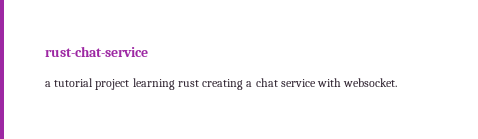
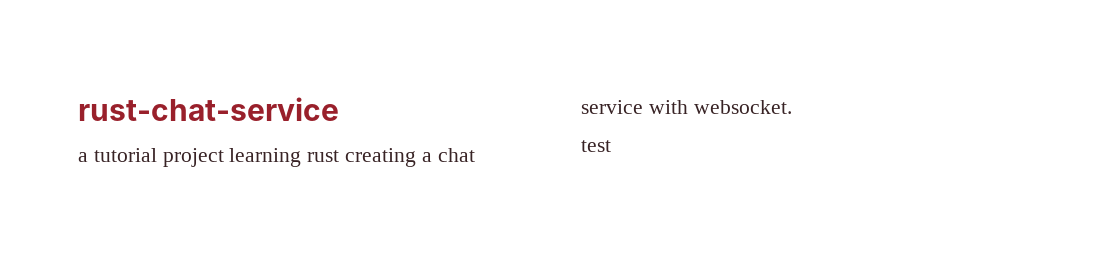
(398, 82) none -> [581,140,611,152] // test

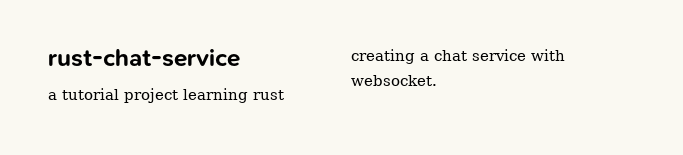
[581,140,611,152] // test -> (437, 80) none

